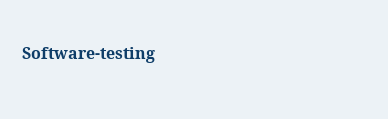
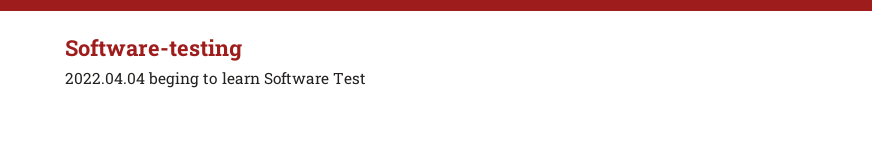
(155, 55) none -> [65,72,366,88] // 2022.04.04 beging to learn Software Test

